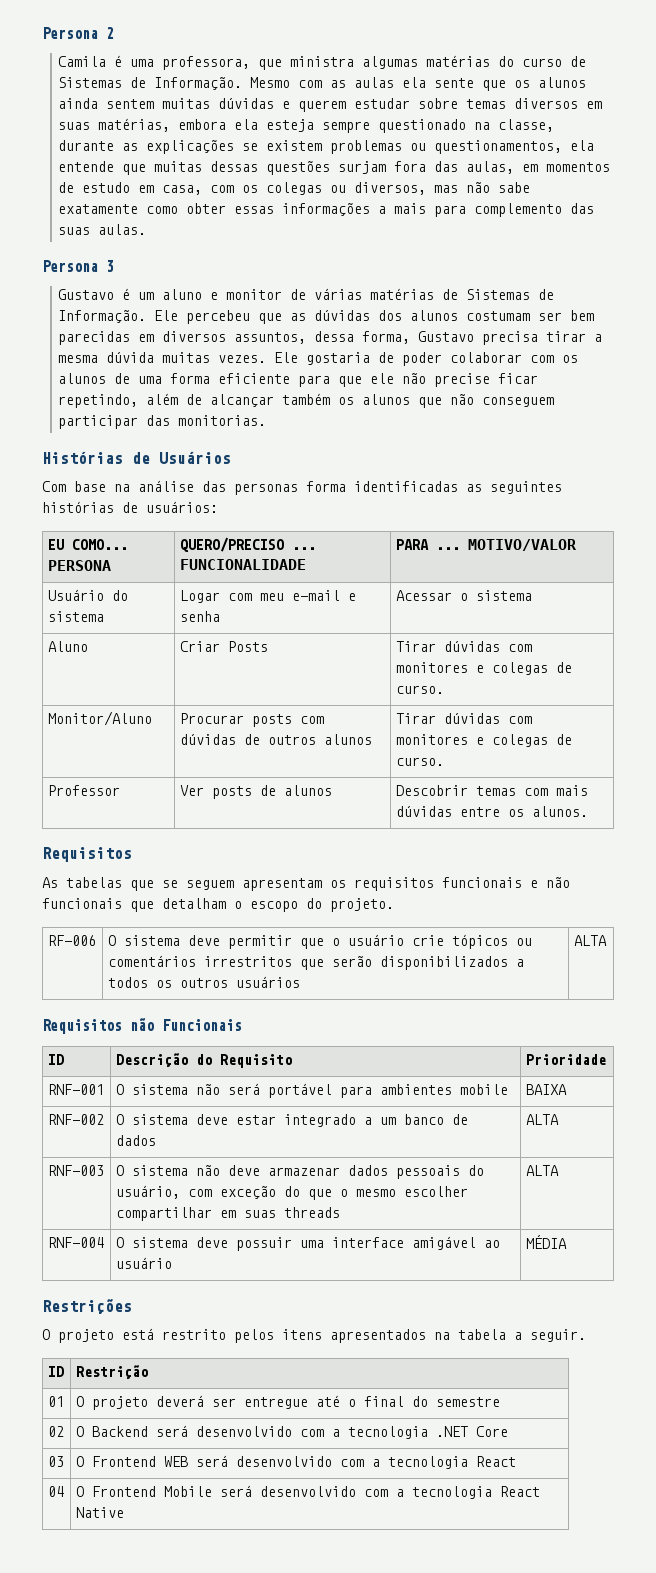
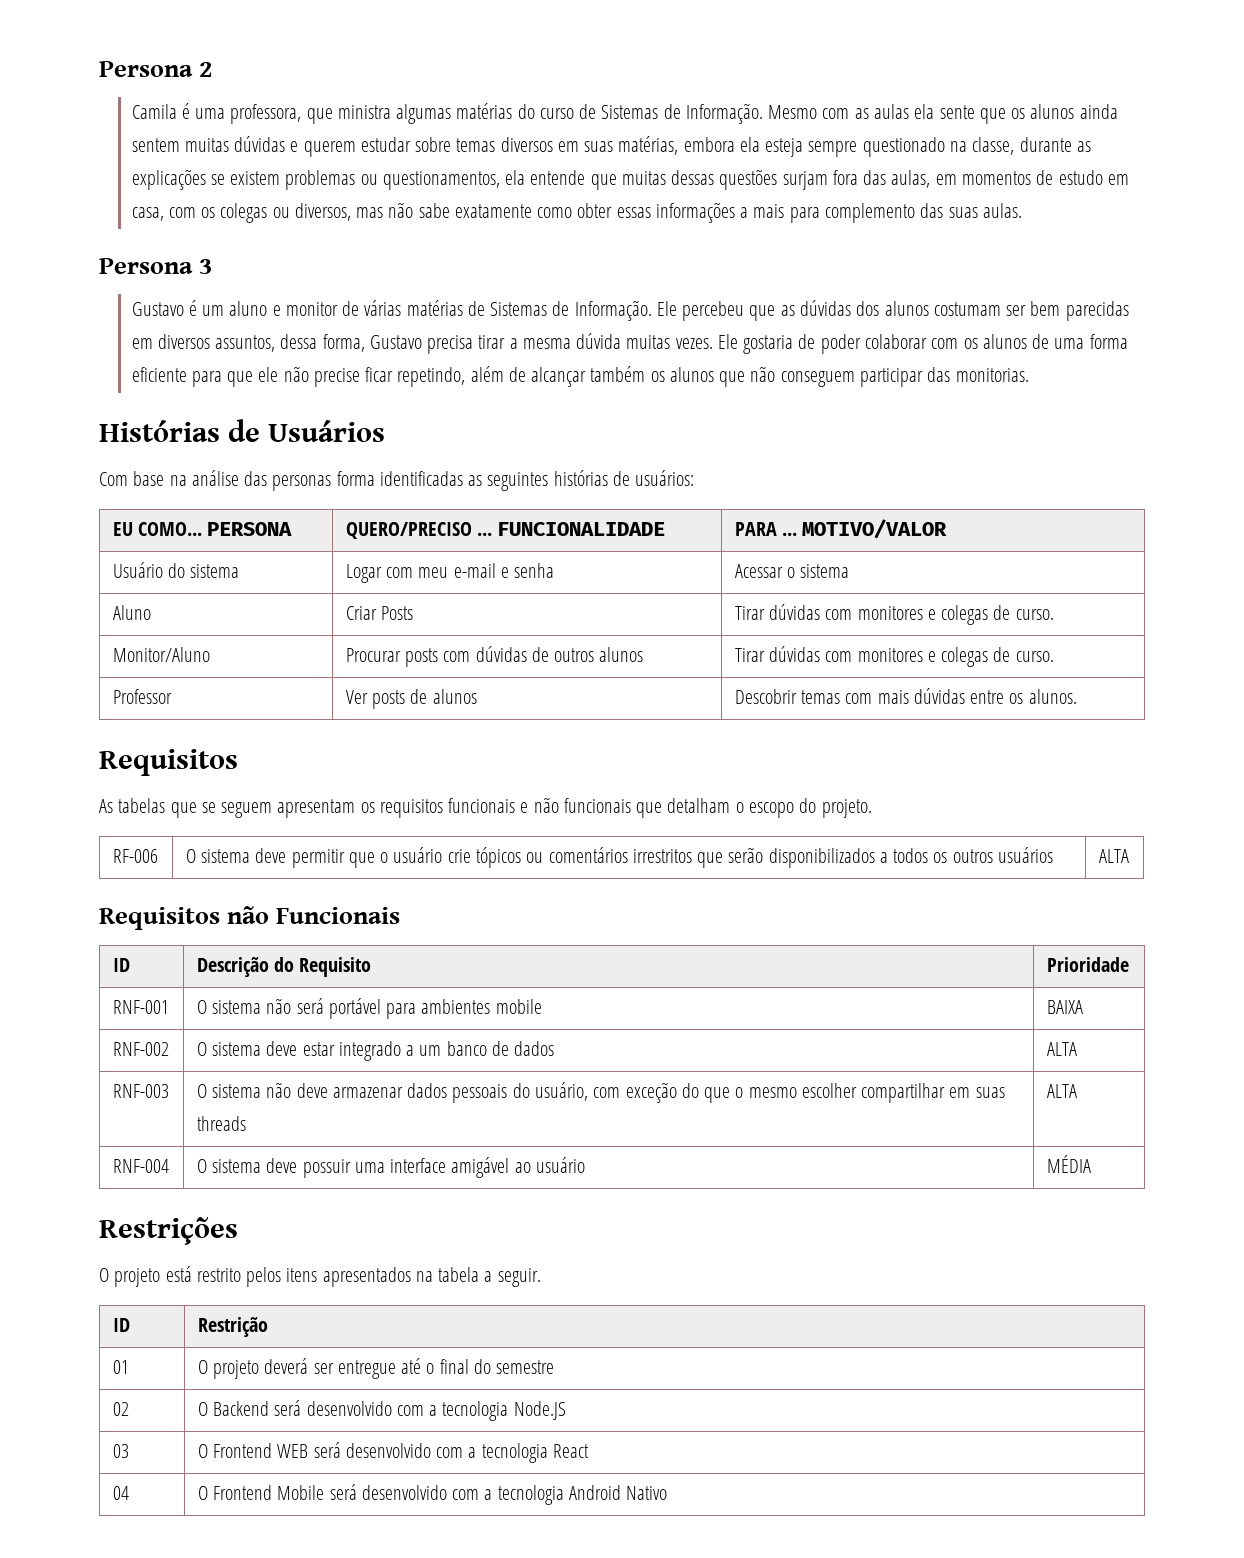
[435,1426,508,1437] .NET Core -> [513,1401,566,1420] Node.JS
[499,1486,540,1497] [75,1507,124,1518] React Native -> [568,1485,668,1500] Android Nativo

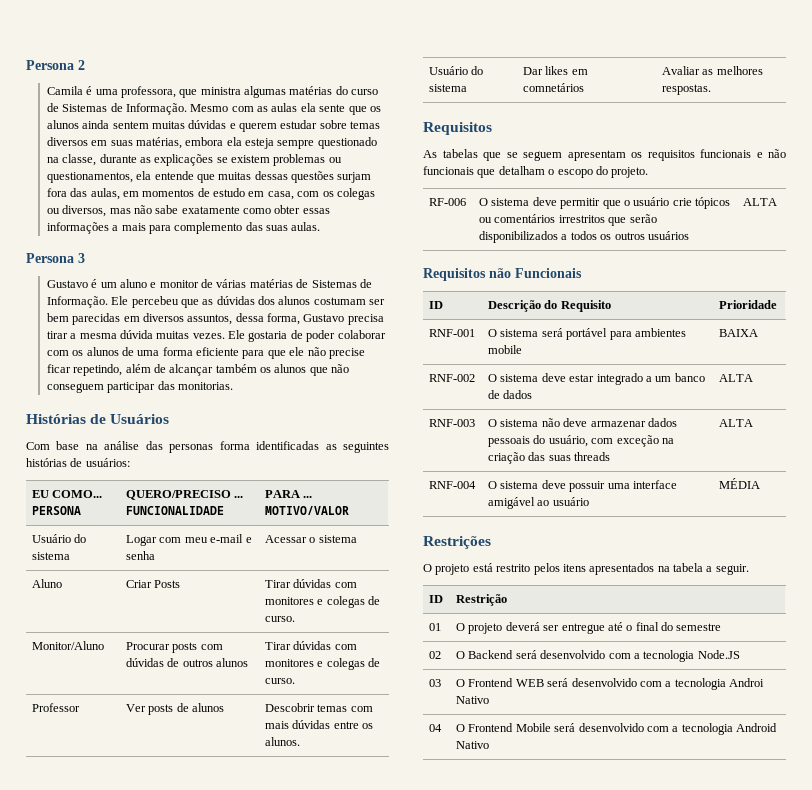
(1077, 696) none -> [429,66,484,75] [429,84,468,92] [523,66,588,75] [523,83,585,92] [662,66,763,75] [662,84,712,95] // Usuário do sistema | Dar likes em comnetários | Avaliar as melhores respostas.
[266,998,292,1014] não -> (539, 333) none
[681,1083,971,1103] do que o mesmo escolher compartilhar em -> [661,438,674,444] [488,452,546,464] na criação das
[552,1444,589,1458] React -> [729,678,765,687] [456,696,490,704] Androi Nativo

